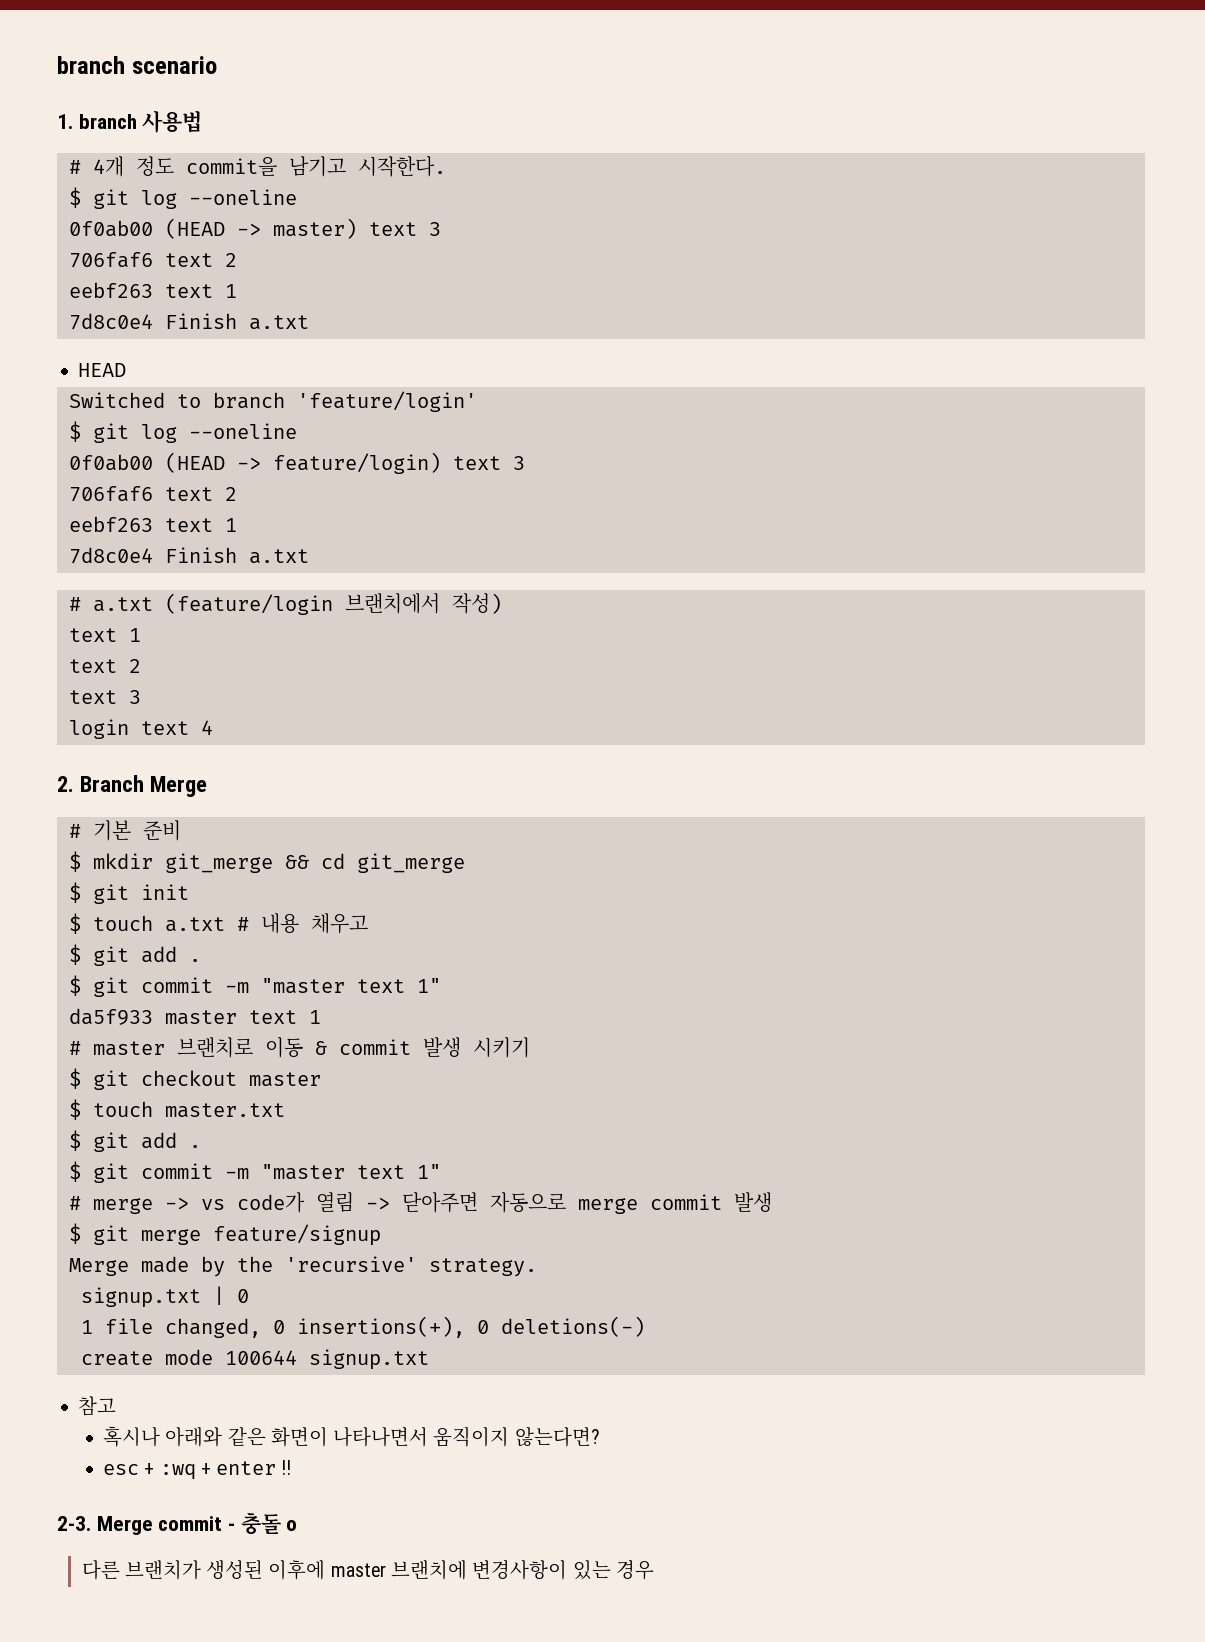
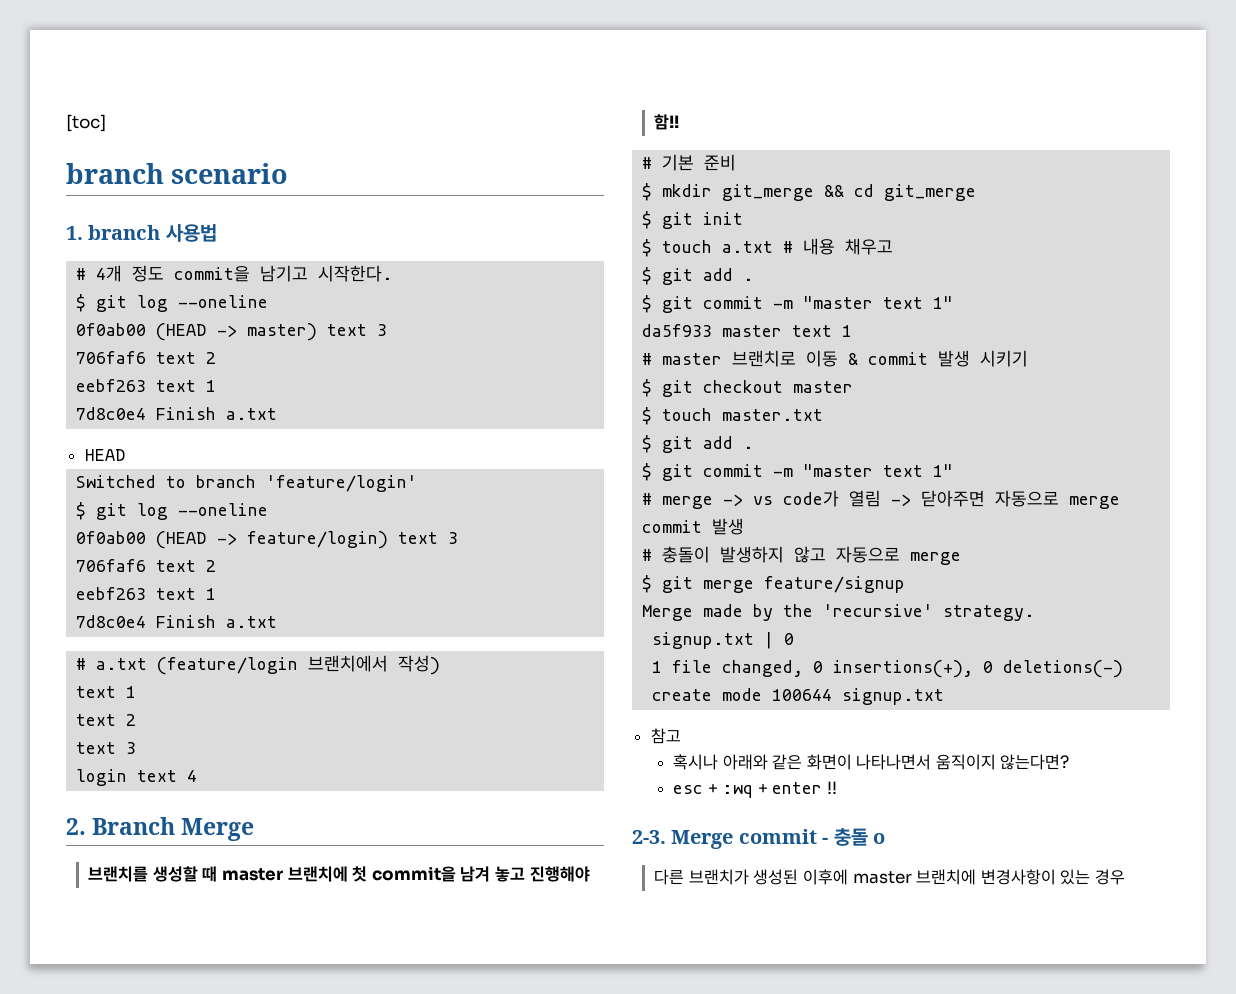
(57, 65) none -> [66,114,106,132] [toc] //
(208, 786) none -> [88,866,590,882] [654,114,680,130] // 브랜치를 생성할 때 master 브랜치에 첫 commit을 남겨 놓고 진행해야 함!!
(772, 1202) none -> [642,546,962,565] // # 충돌이 발생하지 않고 자동으로 merge

